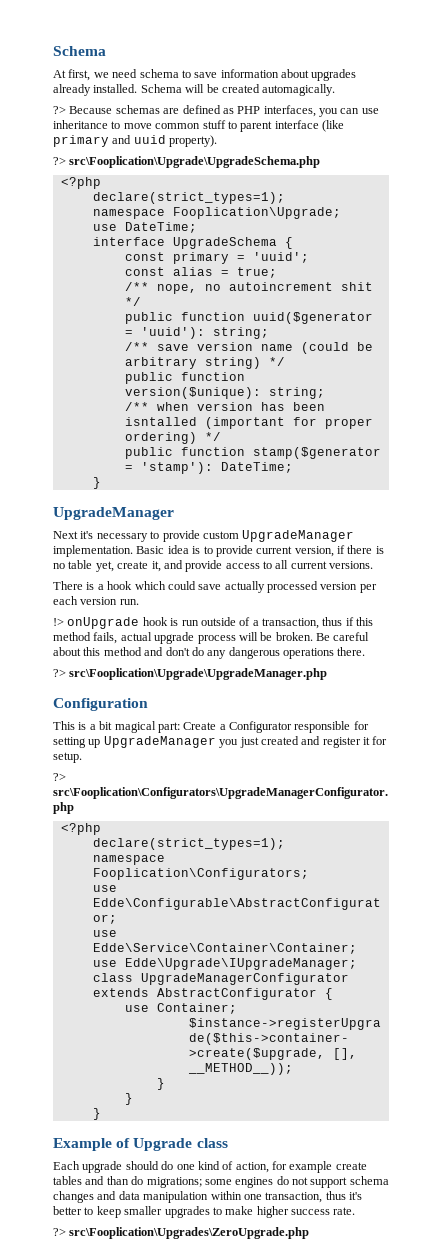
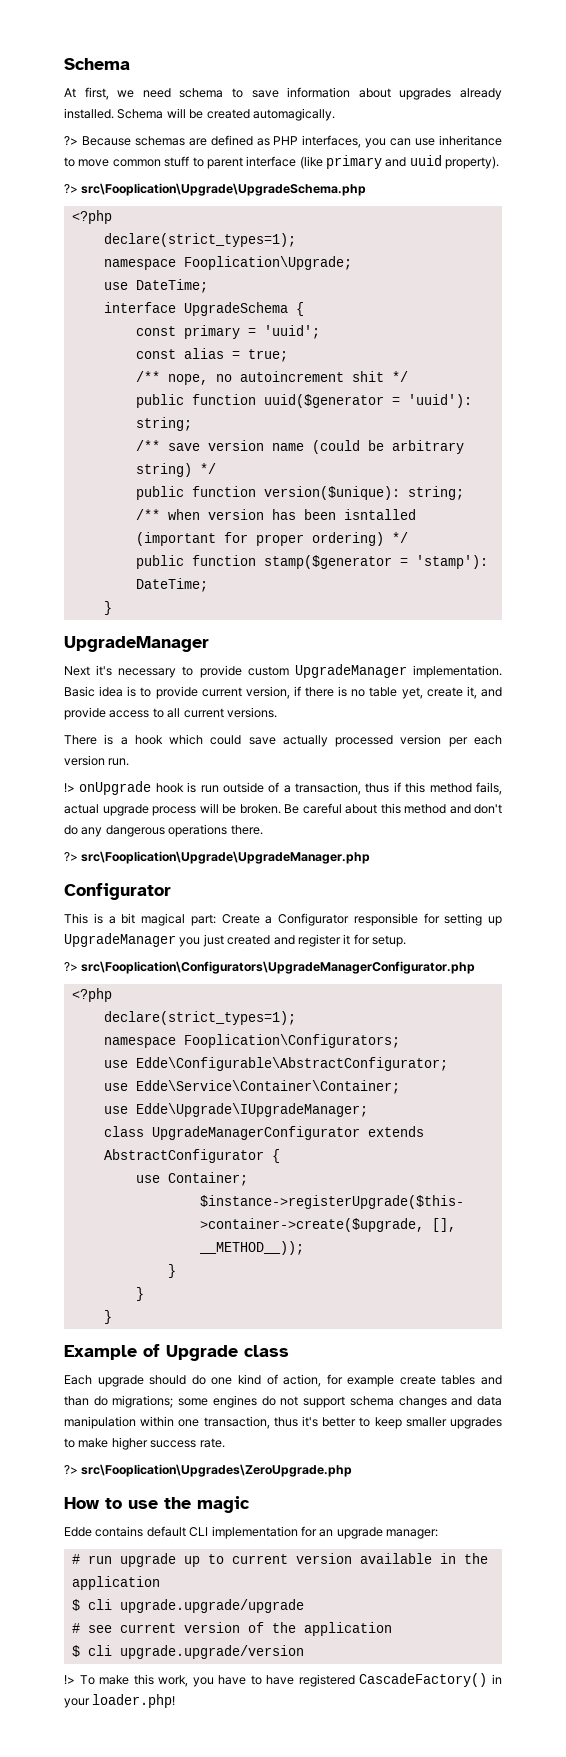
[53,698,148,711] Configuration -> [64,883,171,900] Configurator
(310, 1233) none -> [64,1496,250,1513] [64,1526,438,1539] [71,1553,488,1567] [71,1576,160,1590] [71,1599,304,1613] [71,1622,392,1636] [71,1645,304,1659] [64,1673,502,1687] [64,1694,176,1708] // How to use the magic // Edde contains default CLI implementation for an upgrade manager: // # run upgrade up to current version available in the application // $ cli upgrade.upgrade/upgrade // # see current version of the application // $ cli upgrade.upgrade/version // !> To make this work, you have to have registered CascadeFactory() in your loader.php!

